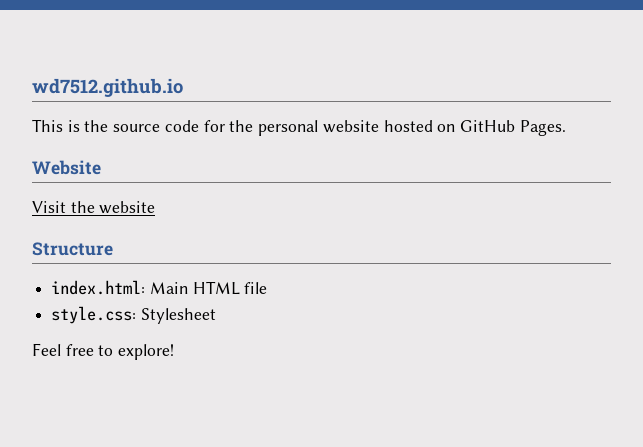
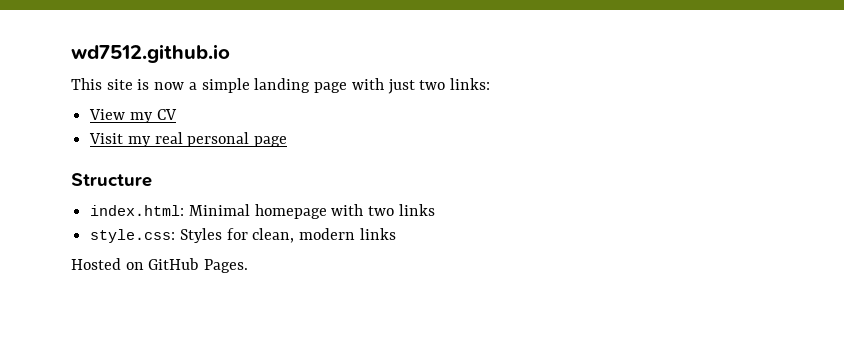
[67,120,566,136] [32,160,101,175] [32,201,156,214] [32,242,113,256] [51,280,268,295] [51,306,216,324] [32,343,175,360] is the source code for the personal website hosted on GitHub Pages. // Website // Visit the website // Structure // index.html: Main HTML file // style.css: Stylesheet // Feel free to explore! -> [106,78,490,94] [89,109,177,123] [89,132,288,147] [71,173,152,187] [90,204,435,219] [90,228,396,243] [71,258,249,273] site is now a simple landing page with just two links: // View my CV // Visit my real personal page // Structure // index.html: Minimal homepage with two links // style.css: Styles for clean, modern links // Hosted on GitHub Pages.

